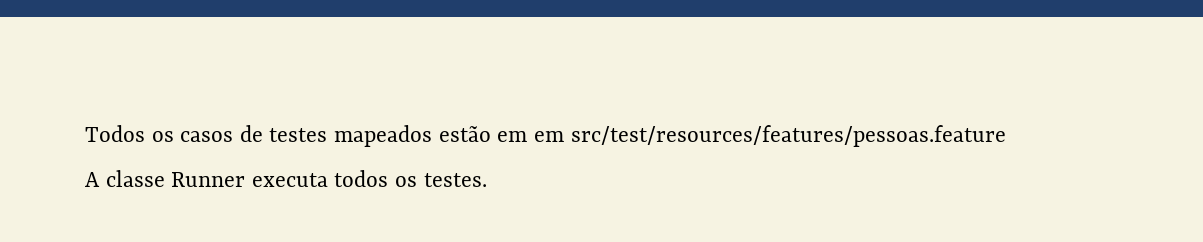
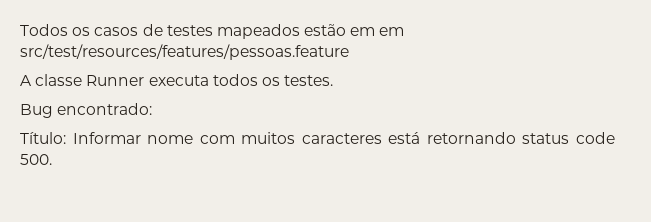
(487, 180) none -> [20,103,153,118] [20,132,615,144] [20,154,52,165] // Bug encontrado: // Título: Informar nome com muitos caracteres está retornando status code 500.

